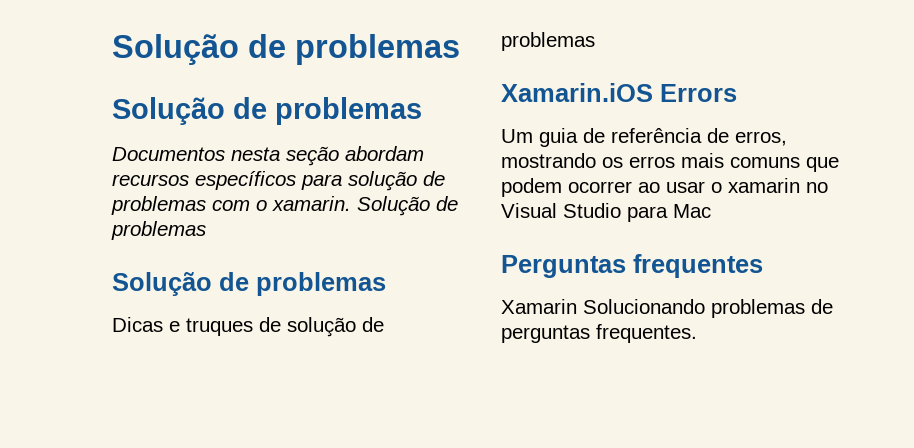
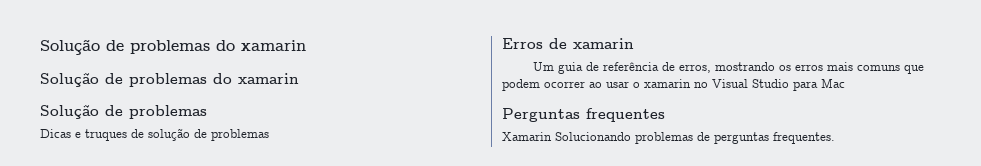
[112,34,460,65] [112,97,422,125] [112,146,424,166] [112,171,445,191] [111,196,458,216] [111,221,206,240] Solução de problemas // Solução de problemas // Documentos nesta seção abordam recursos específicos para solução de problemas com o xamarin. Solução de problemas -> [40,39,306,55] [40,72,299,87] Solução de problemas do xamarin // Solução de problemas do xamarin
[501,83,737,102] Xamarin.iOS Errors -> [502,38,634,49] Erros de xamarin

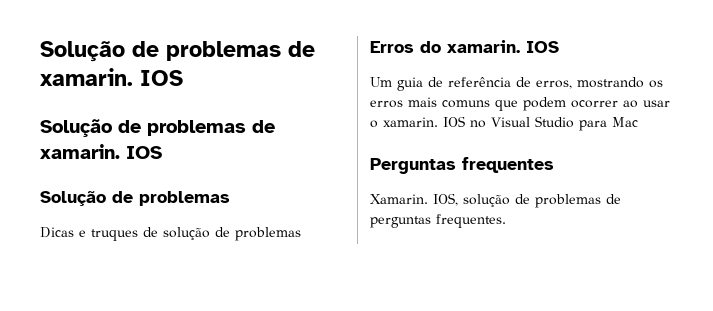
[40,39,306,55] [40,72,299,87] Solução de problemas do xamarin // Solução de problemas do xamarin -> [40,41,315,62] [40,68,183,86] [40,119,275,137] [40,144,162,159] Solução de problemas de xamarin. IOS // Solução de problemas de xamarin. IOS
[549,38,634,49] de xamarin -> [420,40,559,53] do xamarin. IOS
[644,79,691,88] xamarin -> [383,116,465,127] xamarin. IOS
[502,132,631,141] Xamarin Solucionando -> [370,193,530,207] Xamarin. IOS, solução de

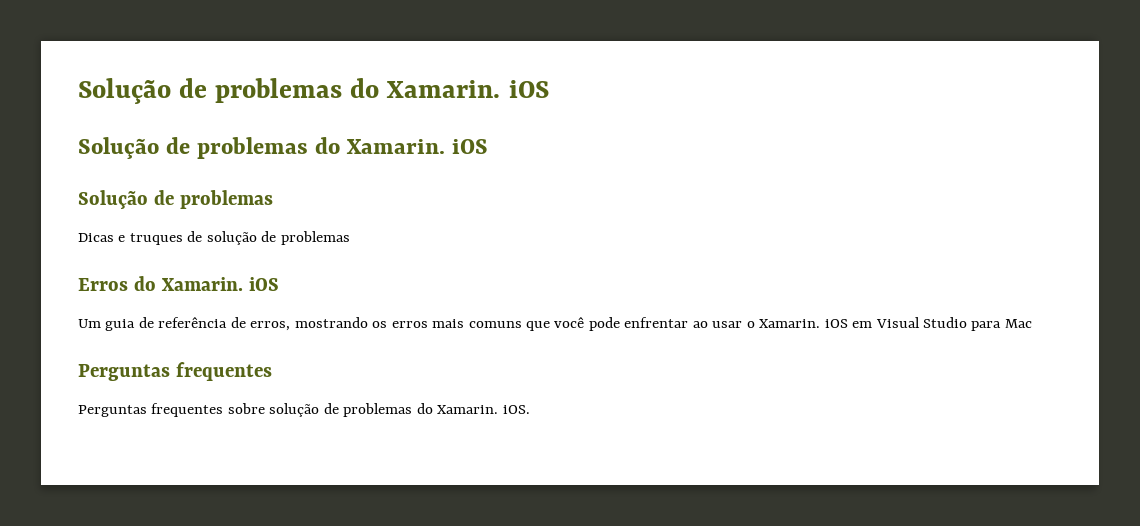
[40,41,315,62] [40,68,183,86] [40,119,275,137] [40,144,162,159] Solução de problemas de xamarin. IOS // Solução de problemas de xamarin. IOS -> [78,78,549,104] [78,137,489,159] Solução de problemas do Xamarin. iOS // Solução de problemas do Xamarin. iOS
[447,40,559,53] xamarin. IOS -> [160,277,279,291] Xamarin. iOS
[523,97,670,111] [370,116,486,128] podem ocorrer ao usar o xamarin. IOS no -> [554,317,873,331] você pode enfrentar ao usar o Xamarin. iOS em
[370,193,621,208] [370,214,506,228] Xamarin. IOS, solução de problemas de perguntas frequentes. -> [78,403,530,417] Perguntas frequentes sobre solução de problemas do Xamarin. iOS.

